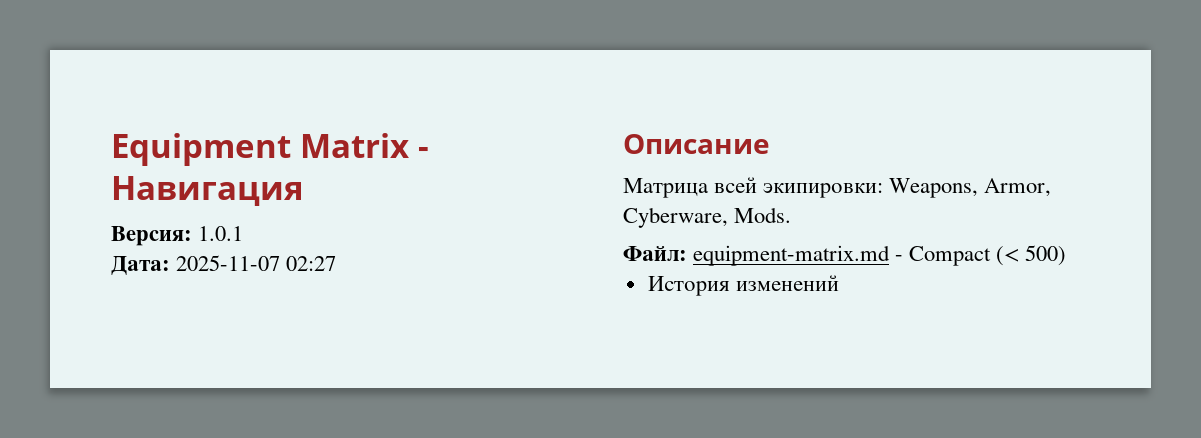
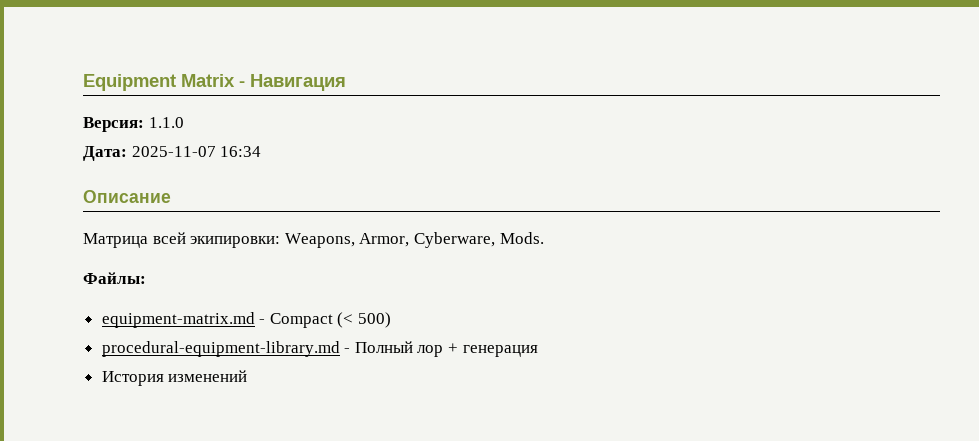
[198,226,244,241] 1.0.1 -> [148,117,184,128] 1.1.0
[286,256,337,271] 02:27 -> [220,146,262,157] 16:34
[623,246,687,261] Файл: -> [83,272,146,284] Файлы: //
(1067, 255) none -> [101,341,538,357] // procedural-equipment-library.md - Полный лор + генерация

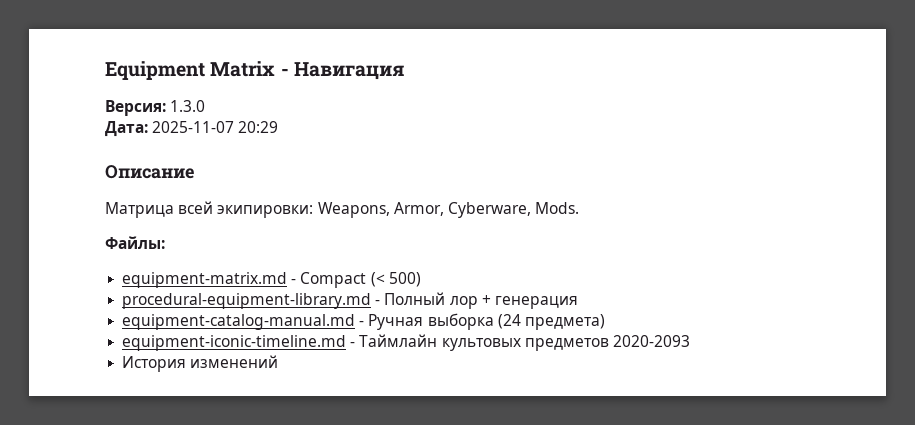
[148,117,184,128] 1.1.0 -> [170,100,206,112] 1.3.0
[220,146,262,157] 16:34 -> [238,121,279,133] 20:29
(538, 351) none -> [122,313,605,330] [122,334,690,351] // equipment-catalog-manual.md - Ручная выборка (24 предмета) // equipment-iconic-timeline.md - Таймлайн культовых предметов 2020-2093

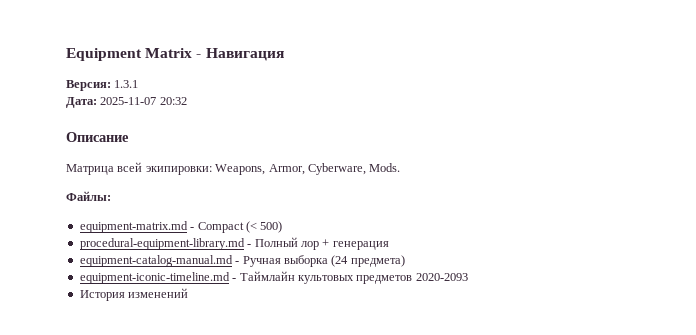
[170,100,206,112] 1.3.0 -> [114,80,139,88] 1.3.1
[238,121,279,133] 20:29 -> [159,97,187,105] 20:32

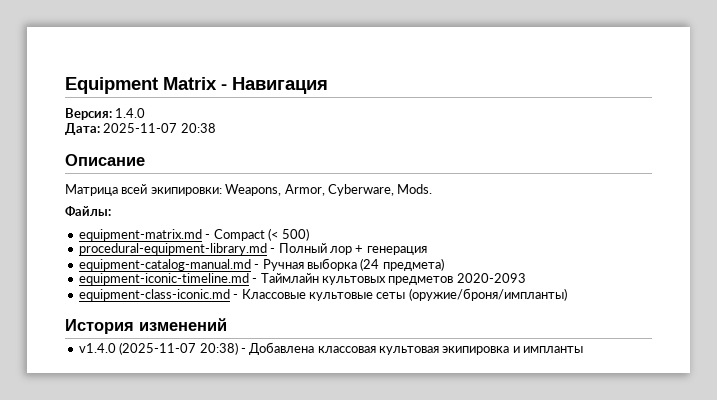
[114,80,139,88] 1.3.1 -> [115,108,146,118] 1.4.0
[159,97,187,105] 20:32 -> [180,123,216,133] 20:38
[79,288,189,301] История изменений -> [78,288,567,301] [65,318,227,334] [78,342,584,355] equipment-class-iconic.md - Классовые культовые сеты (оружие/броня/импланты) // История изменений // v1.4.0 (2025-11-07 20:38) - Добавлена классовая культовая экипировка и импланты

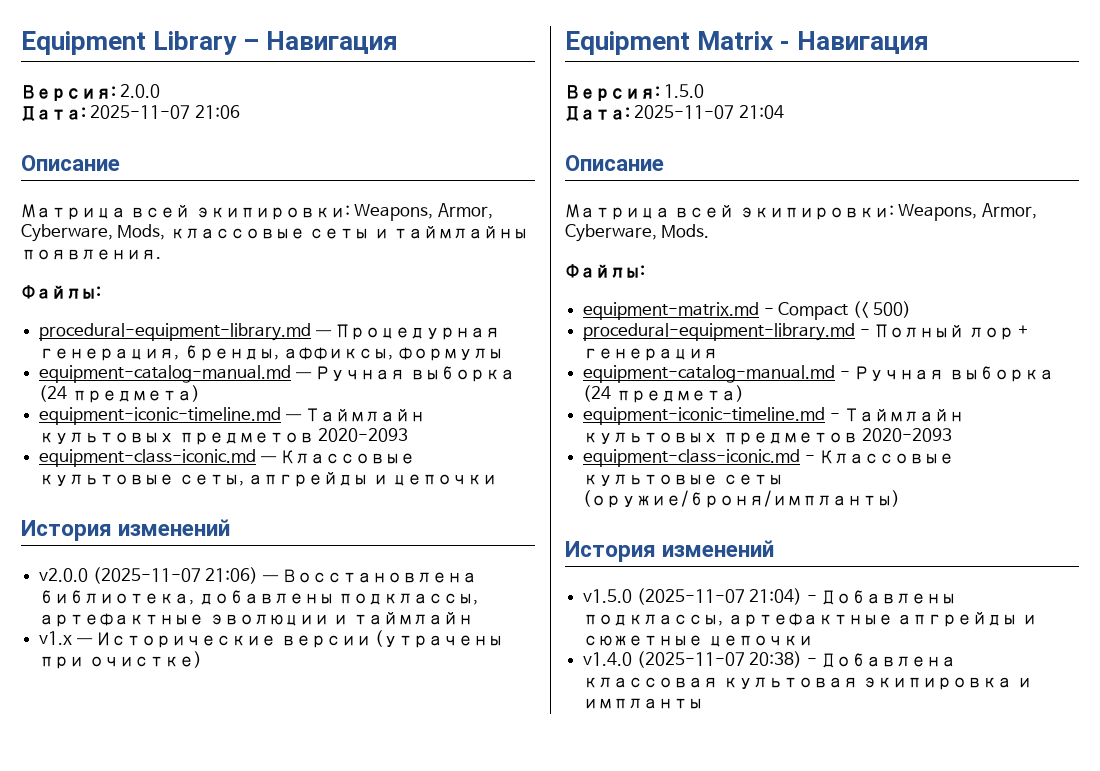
[65,77,158,94] Equipment -> [21,31,399,55] [21,84,161,101] [21,105,240,122] [21,155,120,171] [21,203,493,221] [21,224,529,242] [21,249,161,260] [21,285,101,299] [39,323,501,341] [39,345,503,361] [39,365,515,383] [39,385,200,403] [39,407,426,425] [39,428,409,445] [39,449,416,467] [39,472,497,487] [21,519,231,541] [39,567,477,584] [39,590,479,605] [39,612,473,627] [39,630,503,648] [39,651,202,669] [565,31,690,55] Equipment Library – Навигация // Версия: 2.0.0 // Дата: 2025-11-07 21:06 // Описание // Матрица всей экипировки: Weapons, Armor, Cyberware, Mods, классовые сеты и таймлайны появления. // Файлы: // procedural-equipment-library.md — Процедурная генерация, бренды, аффиксы, формулы // equipment-catalog-manual.md — Ручная выборка (24 предмета) // equipment-iconic-timeline.md — Таймлайн культовых предметов 2020-2093 // equipment-class-iconic.md — Классовые культовые сеты, апгрейды и цепочки // История изменений // v2.0.0 (2025-11-07 21:06) — Восстановлена библиотека, добавлены подклассы, артефактные эволюции и таймлайн // v1.x — Исторические версии (утрачены при очистке) // Equipment
[115,108,146,118] [65,123,216,135] 1.4.0 // Дата: 2025-11-07 20:38 -> [664,84,705,98] [565,105,784,122] 1.5.0 // Дата: 2025-11-07 21:04
(227, 324) none -> [583,588,956,605] [583,612,1037,627] [583,635,813,647] // v1.5.0 (2025-11-07 21:04) - Добавлены подклассы, артефактные апгрейды и сюжетные цепочки

